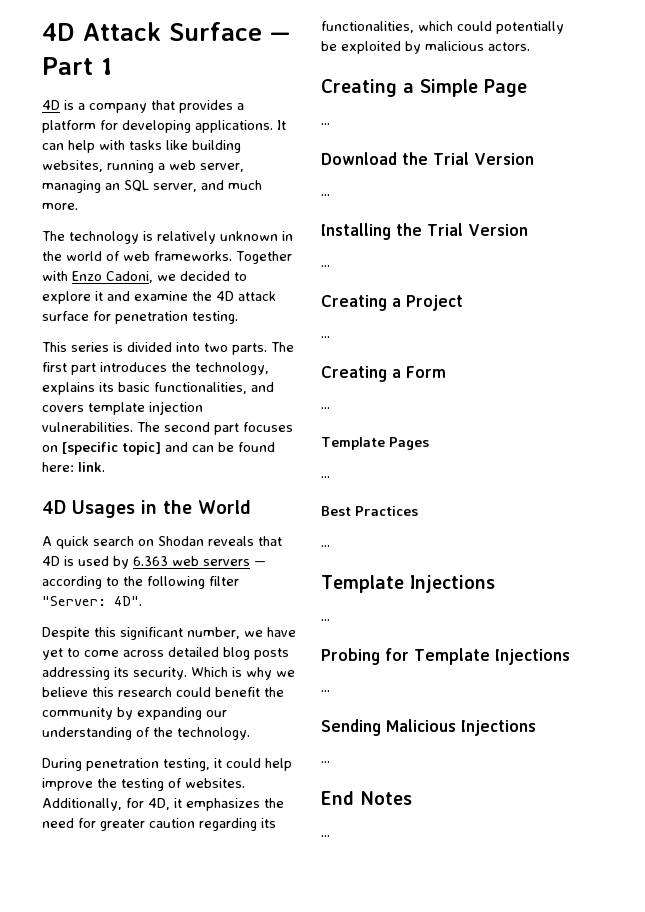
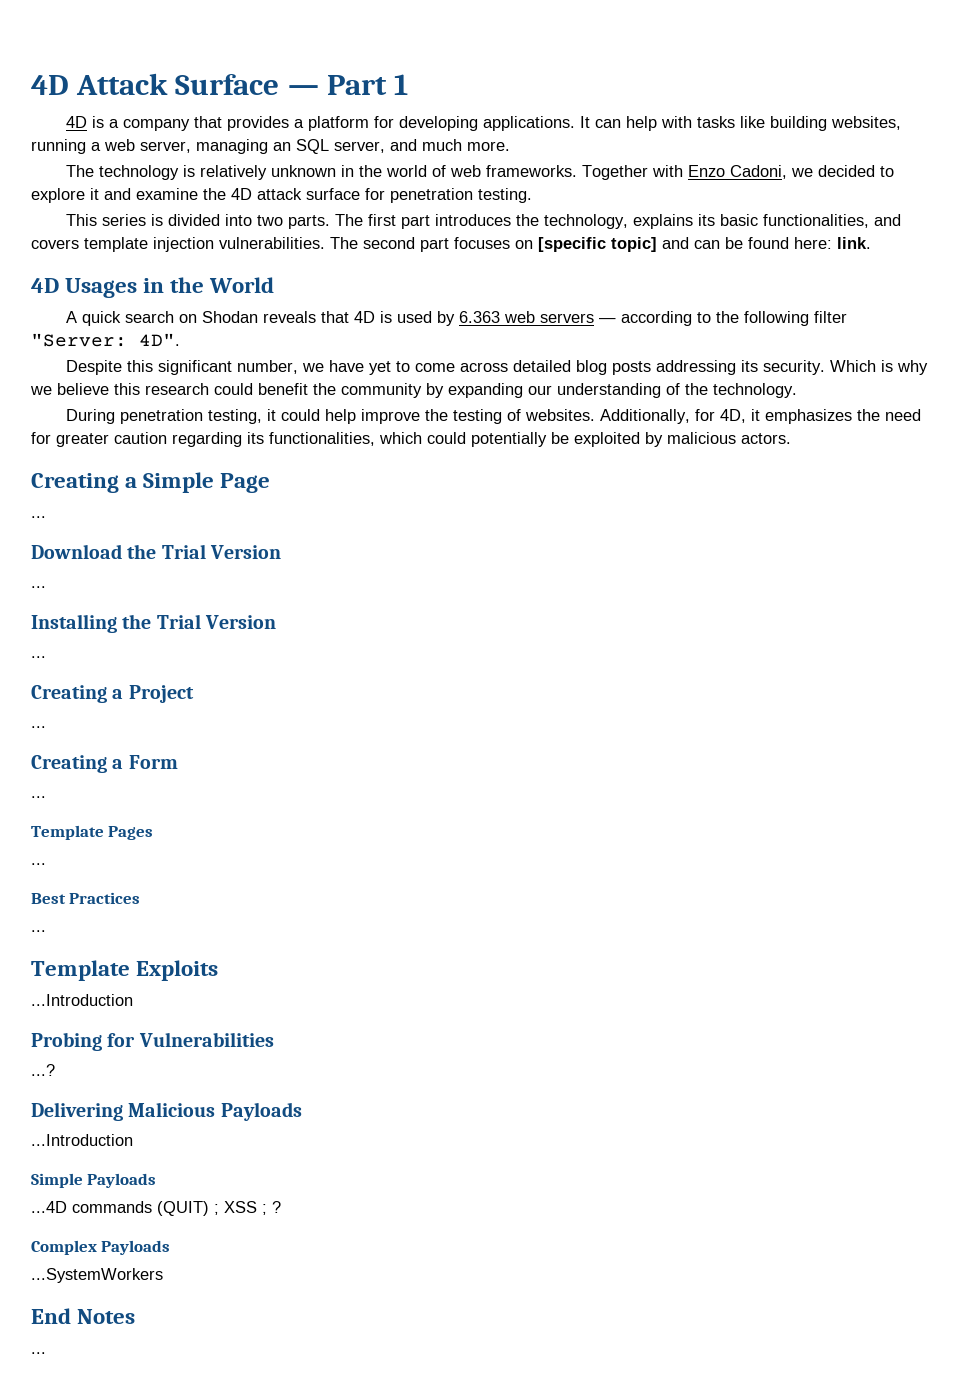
[409,575,495,593] [321,619,330,621] Injections // ... -> [136,960,219,981] [31,994,133,1006] Exploits // ...Introduction
[414,648,570,665] [321,690,330,692] [321,719,536,736] [321,761,330,763] Template Injections // ... // Sending Malicious Injections // ... -> [138,1032,274,1047] [31,1064,55,1076] [31,1102,302,1121] [31,1134,133,1146] [31,1173,157,1188] [31,1201,281,1216] [31,1240,171,1255] [31,1268,163,1283] Vulnerabilities // ...? // Delivering Malicious Payloads // ...Introduction // Simple Payloads // ...4D commands (QUIT) ; XSS ; ? // Complex Payloads // ...SystemWorkers

